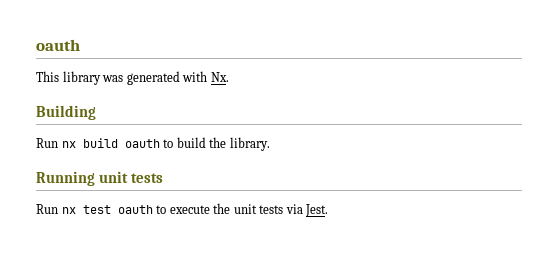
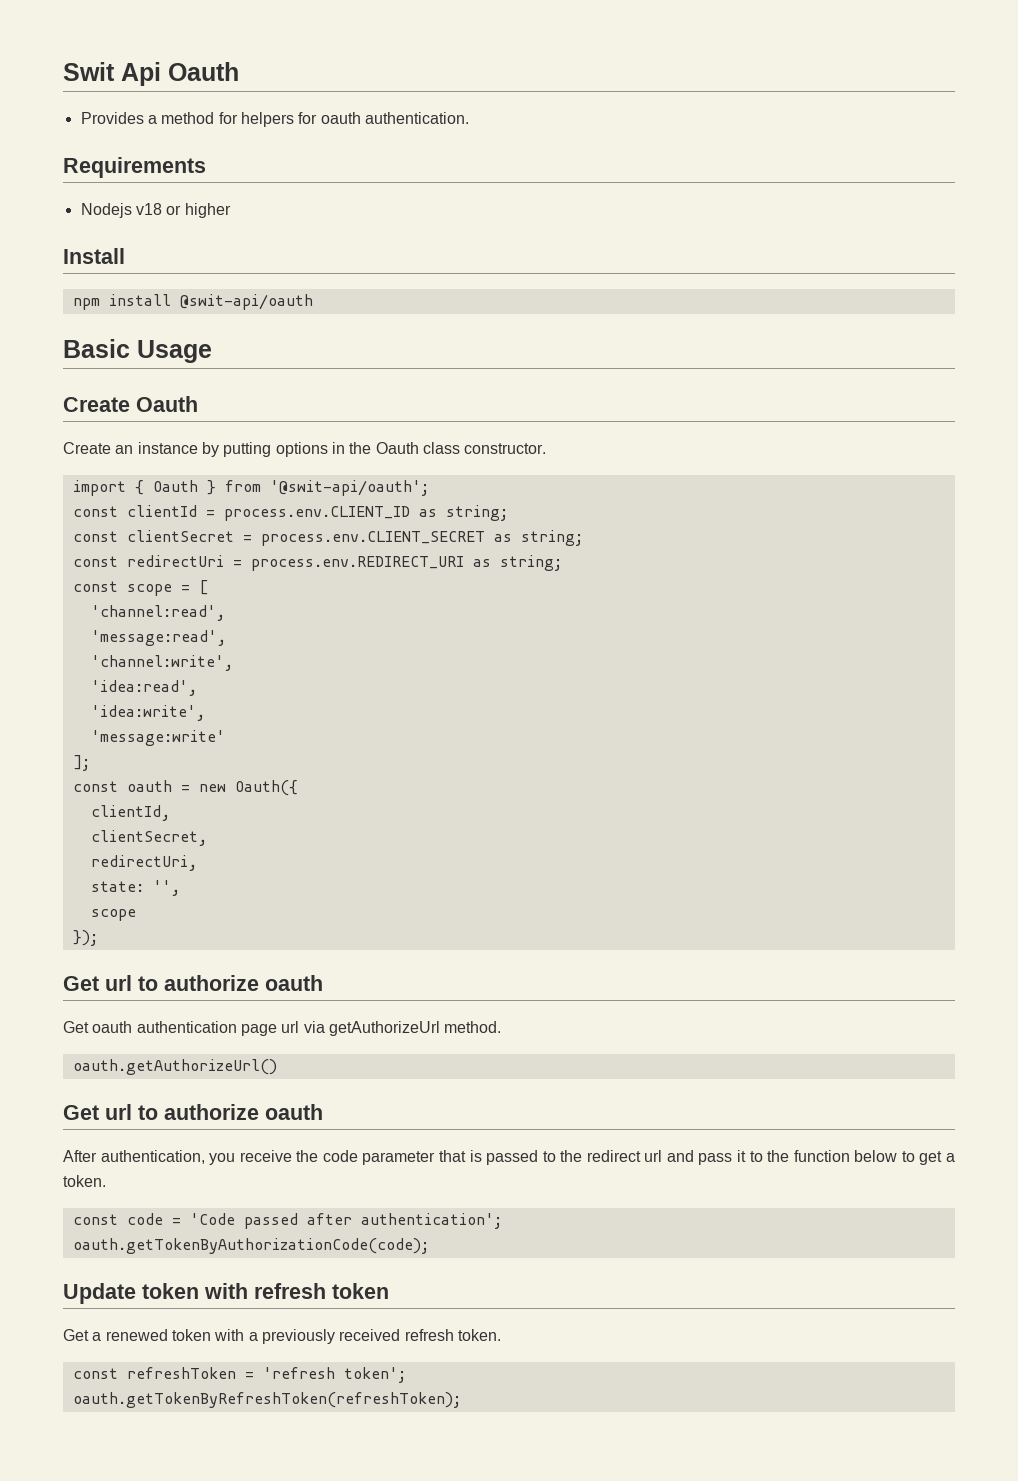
[36,39,80,51] [36,71,229,85] [36,105,96,120] [36,137,270,151] [36,171,164,186] [36,203,329,217] oauth // This library was generated with Nx. // Building // Run nx build oauth to build the library. // Running unit tests // Run nx test oauth to execute the unit tests via Jest. -> [63,62,239,86] [80,112,469,127] [63,157,206,178] [80,203,231,218] [63,248,125,264] [72,294,313,310] [63,339,212,363] [63,396,198,412] [63,442,547,457] [72,480,429,496] [72,505,508,521] [72,530,583,546] [72,555,562,571] [72,580,208,596] [90,605,225,621] [90,630,226,646] [90,655,233,671] [90,680,197,696] [90,705,205,721] [90,730,225,746] [72,755,90,771] [72,780,298,796] [90,805,170,821] [90,830,207,846] [90,855,197,871] [90,880,180,896] [90,909,136,921] [72,930,98,946] [63,975,323,991] [63,1021,502,1036] [72,1059,277,1075] [63,1104,323,1120] [63,1150,956,1165] [63,1175,106,1187] [72,1213,502,1229] [72,1238,429,1254] [63,1283,389,1304] [63,1329,501,1344] [72,1367,406,1383] [72,1392,461,1408] Swit Api Oauth // Provides a method for helpers for oauth authentication. // Requirements // Nodejs v18 or higher // Install // npm install @swit-api/oauth // Basic Usage // Create Oauth // Create an instance by putting options in the Oauth class constructor. // import { Oauth } from '@swit-api/oauth'; // const clientId = process.env.CLIENT_ID as string; // const clientSecret = process.env.CLIENT_SECRET as string; // const redirectUri = process.env.REDIRECT_URI as string; // const scope = [ // 'channel:read', // 'message:read', // 'channel:write', // 'idea:read', // 'idea:write', // 'message:write' // ]; // const oauth = new Oauth({ // clientId, // clientSecret, // redirectUri, // state: '', // scope // }); // Get url to authorize oauth // Get oauth authentication page url via getAuthorizeUrl method. // oauth.getAuthorizeUrl() // Get url to authorize oauth // After authentication, you receive the code parameter that is passed to the redirect url and pass it to the function below to get a token. // const code = 'Code passed after authentication'; // oauth.getTokenByAuthorizationCode(code); // Update token with refresh token // Get a renewed token with a previously received refresh token. // const refreshToken = 'refresh token'; // oauth.getTokenByRefreshToken(refreshToken);

